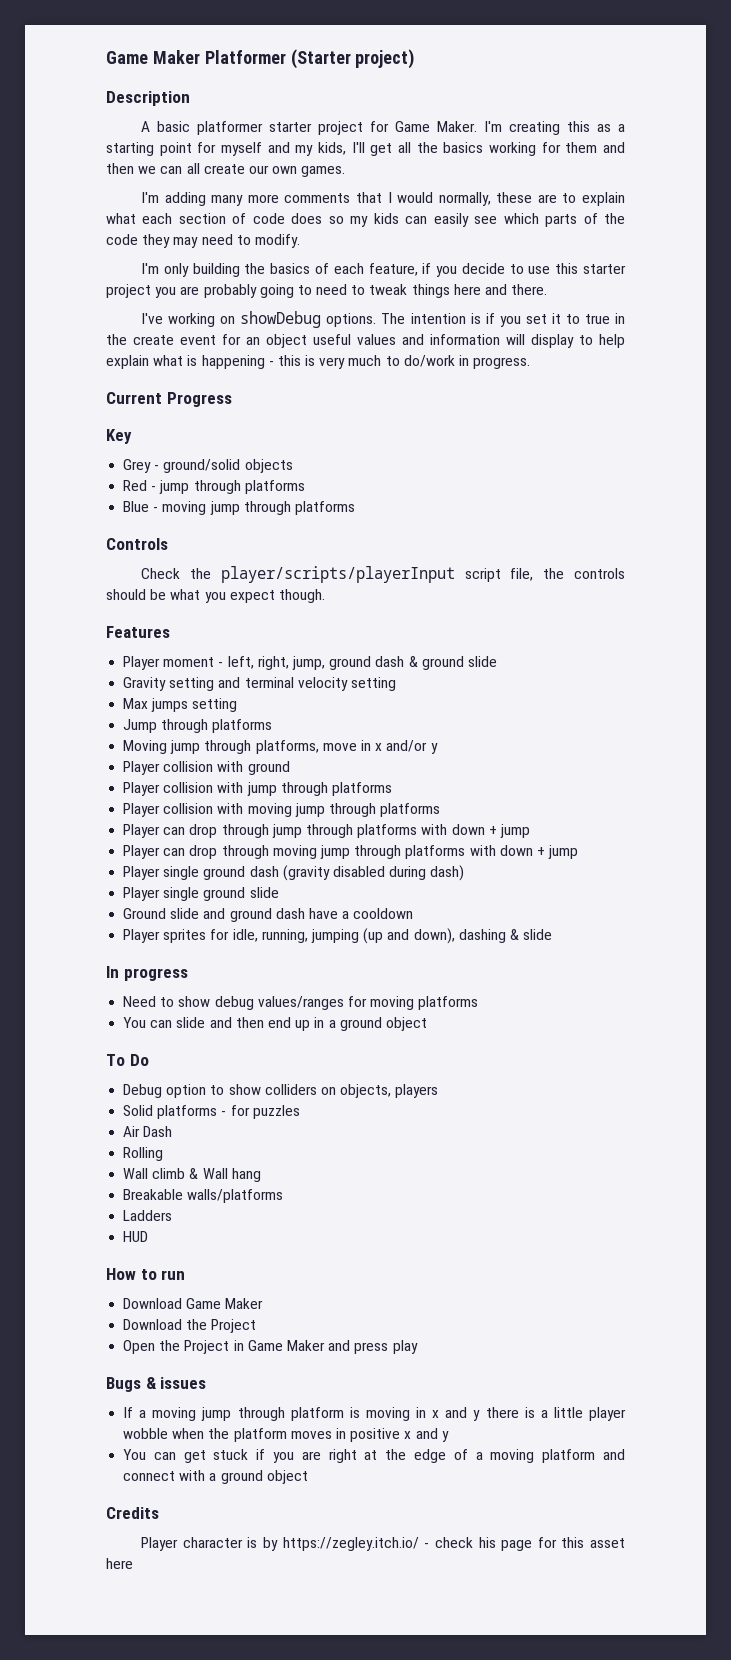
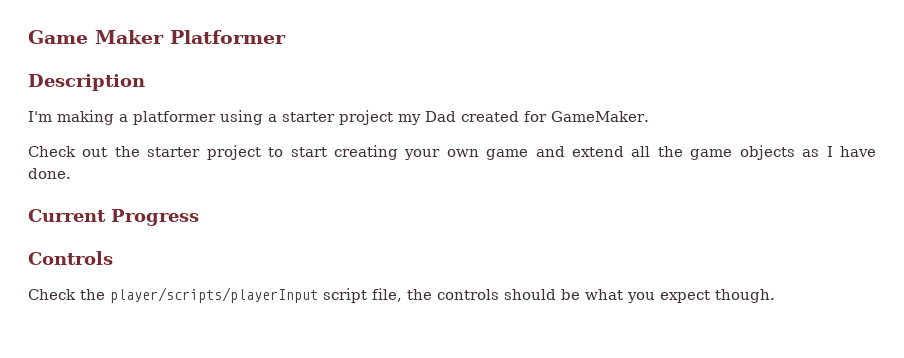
[290,49,415,69] (Starter project) -> (286, 37) none
[141,121,625,135] [106,142,626,156] [106,163,346,177] [141,192,625,206] [106,213,625,227] [106,234,300,248] [141,263,627,277] [106,284,548,298] [141,311,626,328] [106,334,625,348] [106,355,531,369] [106,392,232,407] [106,429,132,444] [123,459,293,473] [123,480,305,494] [123,501,355,515] A basic platformer starter project for Game Maker. I'm creating this as a starting point for myself and my kids, I'll get all the basics working for them and then we can all create our own games. // I'm adding many more comments that I would normally, these are to explain what each section of code does so my kids can easily see which parts of the code they may need to modify. // I'm only building the basics of each feature, if you decide to use this starter project you are probably going to need to tweak things here and there. // I've working on showDebug options. The intention is if you set it to true in the create event for an object useful values and information will display to help explain what is happening - this is very much to do/work in progress. // Current Progress // Key // Grey - ground/solid objects // Red - jump through platforms // Blue - moving jump through platforms -> [28,110,649,125] [28,145,877,160] [28,168,71,179] [28,209,199,226] I'm making a platformer using a starter project my Dad created for GameMaker. // Check out the starter project to start creating your own game and extend all the game objects as I have done. // Current Progress
[106,626,170,638] [123,656,497,670] [123,677,396,691] [123,698,238,712] [123,719,273,733] [123,740,438,754] [123,761,290,775] [123,782,392,796] [123,803,441,817] [123,824,530,838] [123,845,579,859] [123,865,465,881] [123,887,279,901] [123,908,414,922] [123,928,553,944] [106,966,188,981] [123,996,479,1010] [123,1017,427,1031] [106,1054,149,1066] [123,1084,439,1098] [123,1105,300,1119] [123,1126,173,1137] [123,1147,164,1161] [123,1168,261,1182] [123,1189,284,1203] [123,1210,173,1221] [123,1231,149,1242] [106,1268,186,1280] [123,1298,264,1309] [123,1319,257,1333] [123,1340,418,1354] [106,1377,207,1392] [123,1407,626,1421] [123,1428,449,1442] [123,1449,625,1463] [123,1470,308,1484] [106,1507,159,1519] [141,1537,625,1551] [106,1558,133,1569] // Features // Player moment - left, right, jump, ground dash & ground slide // Gravity setting and terminal velocity setting // Max jumps setting // Jump through platforms // Moving jump through platforms, move in x and/or y // Player collision with ground // Player collision with jump through platforms // Player collision with moving jump through platforms // Player can drop through jump through platforms with down + jump // Player can drop through moving jump through platforms with down + jump // Player single ground dash (gravity disabled during dash) // Player single ground slide // Ground slide and ground dash have a cooldown // Player sprites for idle, running, jumping (up and down), dashing & slide // In progress // Need to show debug values/ranges for moving platforms // You can slide and then end up in a ground object // To Do // Debug option to show colliders on objects, players // Solid platforms - for puzzles // Air Dash // Rolling // Wall climb & Wall hang // Breakable walls/platforms // Ladders // HUD // How to run // Download Game Maker // Download the Project // Open the Project in Game Maker and press play // Bugs & issues // If a moving jump through platform is moving in x and y there is a little player wobble when the platform moves in positive x and y // You can get stuck if you are right at the edge of a moving platform and connect with a ground object // Credits // Player character is by https://zegley.itch.io/ - check his page for this asset here -> (775, 296) none

